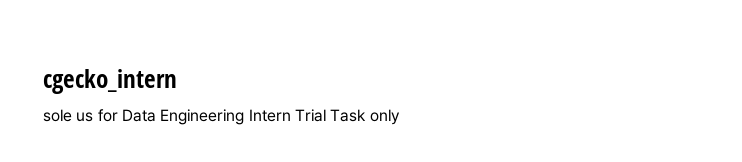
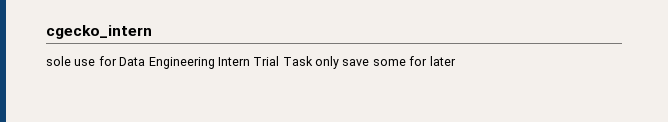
[76,112,94,122] us -> [74,59,96,66] use
(400, 117) none -> [342,56,456,66] save some for later

